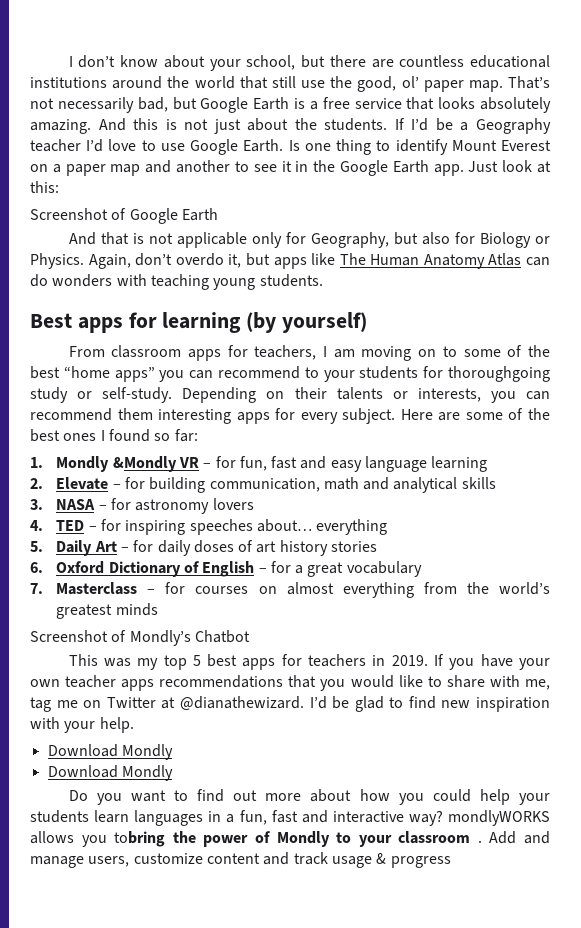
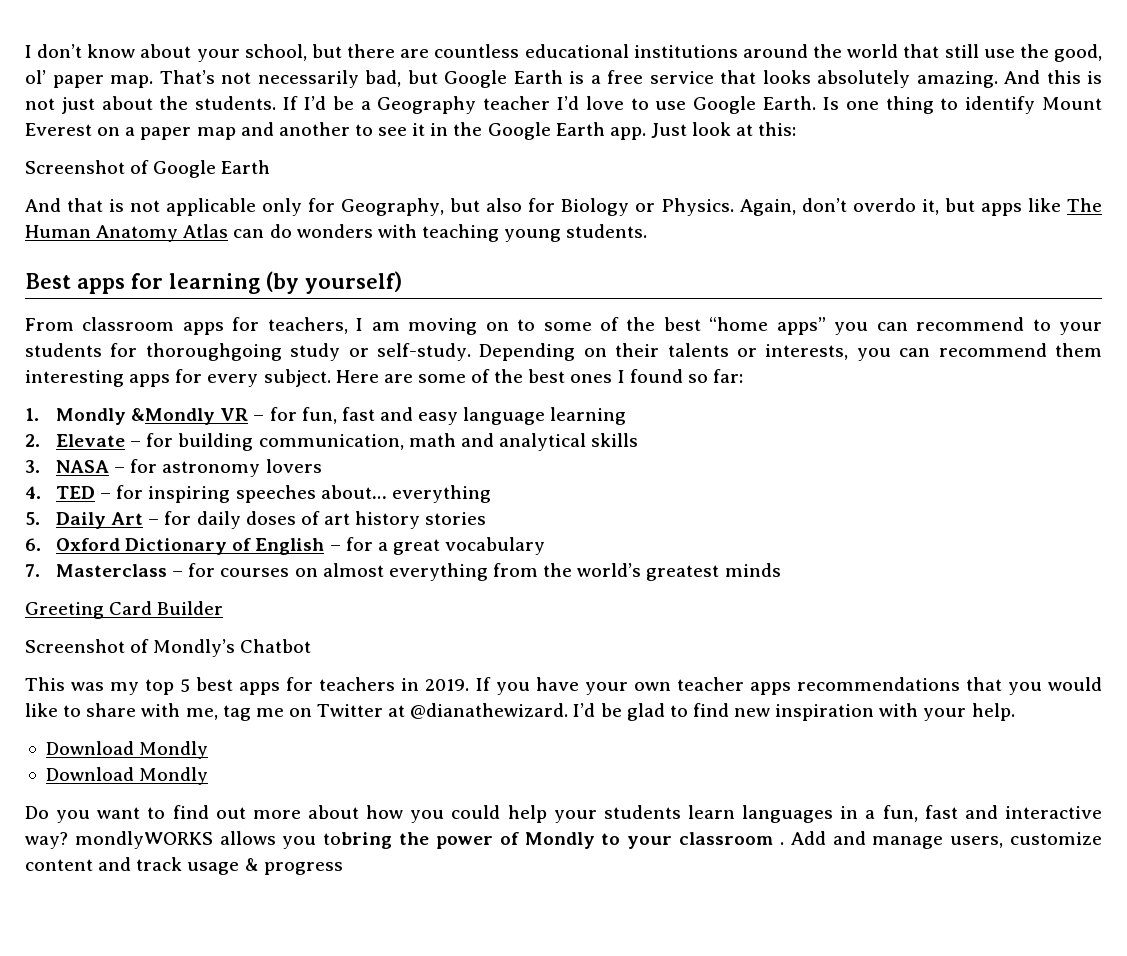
(158, 609) none -> [25,601,224,619] // Greeting Card Builder

